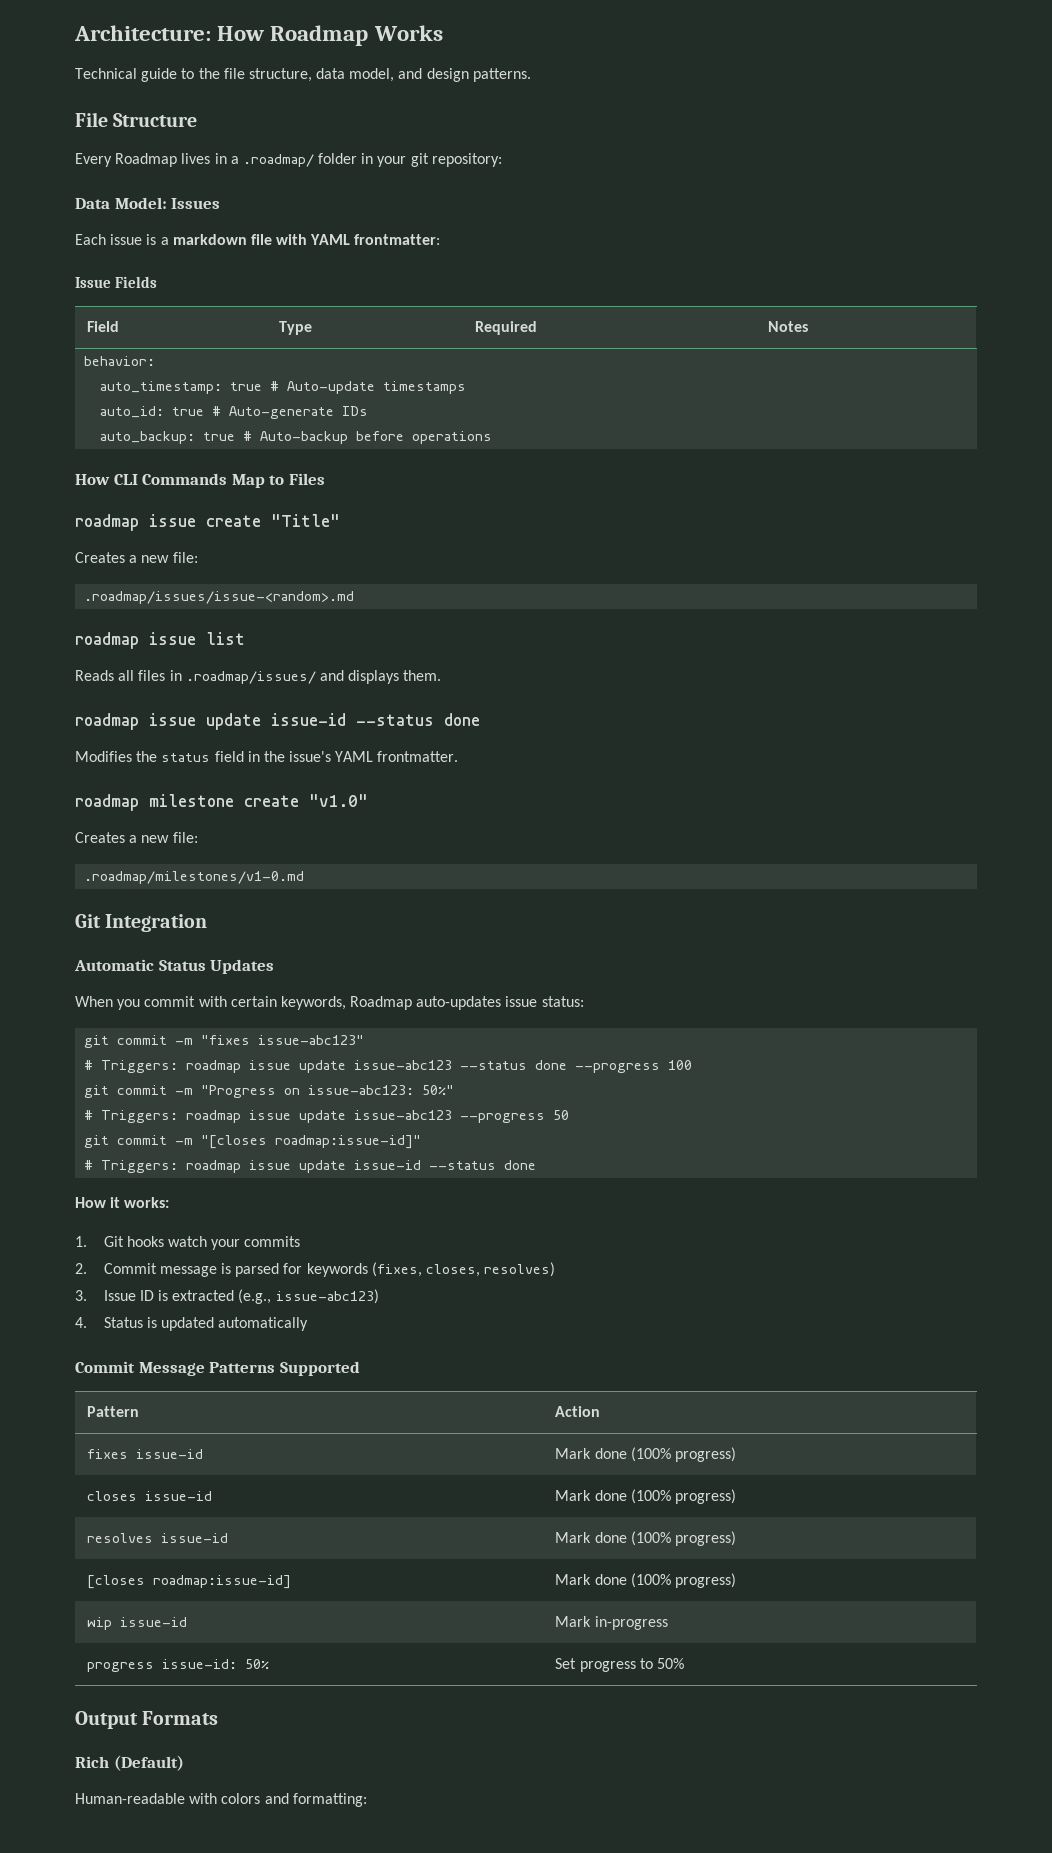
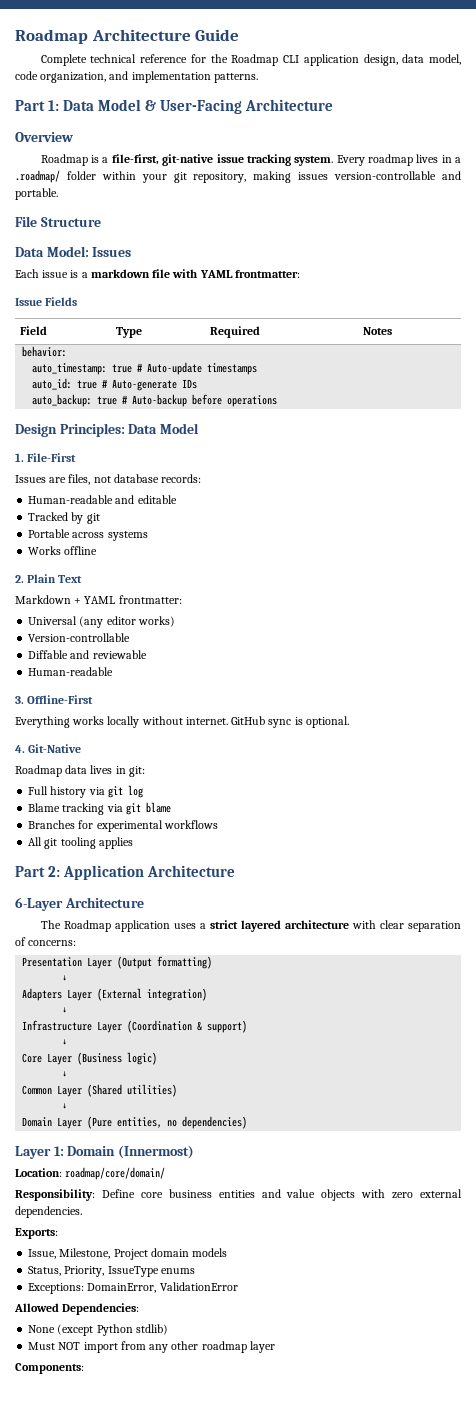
[74,25,443,46] [75,68,531,82] [75,112,198,127] [75,153,178,167] Architecture: How Roadmap Works // Technical guide to the file structure, data model, and design patterns. // File Structure // Every Roadmap -> [15,29,240,44] [40,54,461,66] [15,71,258,83] [15,99,334,114] [15,132,73,142] [40,154,413,166] Roadmap Architecture Guide // Complete technical reference for the Roadmap CLI application design, data model, code organization, and implementation patterns. // Part 1: Data Model & User-Facing Architecture // Overview // Roadmap is a file-first, git-native issue tracking system. Every roadmap
[361,153,374,164] in -> [101,171,136,180] within
[431,153,502,167] repository: -> [193,171,461,183] [15,188,58,200] [15,216,101,227] repository, making issues version-controllable and portable. // File Structure
[75,473,325,488] [75,514,340,531] [75,552,198,563] [84,591,355,604] [75,632,245,649] [75,670,442,684] [75,713,480,730] [75,751,459,762] [75,794,368,811] [75,832,198,843] [84,871,305,884] [75,914,208,932] [74,959,275,974] [75,996,584,1010] [84,1035,365,1048] [84,1060,693,1073] [84,1085,455,1098] [84,1110,570,1123] [84,1135,422,1149] [84,1160,537,1173] [75,1197,170,1208] [75,1236,301,1250] [75,1262,556,1277] [75,1289,379,1304] [75,1317,309,1331] [75,1361,360,1376] [87,1406,140,1417] [555,1406,601,1417] [87,1449,204,1459] [555,1447,736,1462] [87,1491,213,1501] [555,1489,736,1504] [87,1533,229,1543] [555,1531,736,1546] [87,1575,292,1589] [555,1573,736,1588] [87,1617,188,1630] [555,1616,668,1630] [87,1659,270,1672] [555,1658,684,1672] [75,1711,219,1729] [75,1755,184,1771] [75,1793,367,1807] How CLI Commands Map to Files // roadmap issue create "Title" // Creates a new file: // .roadmap/issues/issue-<random>.md // roadmap issue list // Reads all files in .roadmap/issues/ and displays them. // roadmap issue update issue-id --status done // Modifies the status field in the issue's YAML frontmatter. // roadmap milestone create "v1.0" // Creates a new file: // .roadmap/milestones/v1-0.md // Git Integration // Automatic Status Updates // When you commit with certain keywords, Roadmap auto-updates issue status: // git commit -m "fixes issue-abc123" // # Triggers: roadmap issue update issue-abc123 --status done --progress 100 // git commit -m "Progress on issue-abc123: 50%" // # Triggers: roadmap issue update issue-abc123 --progress 50 // git commit -m "[closes roadmap:issue-id]" // # Triggers: roadmap issue update issue-id --status done // How it works: // 1. Git hooks watch your commits // 2. Commit message is parsed for keywords (fixes, closes, resolves) // 3. Issue ID is extracted (e.g., issue-abc123) // 4. Status is updated automatically // Commit Message Patterns Supported // Pattern | Action // fixes issue-id | Mark done (100% progress) // closes issue-id | Mark done (100% progress) // resolves issue-id | Mark done (100% progress) // [closes roadmap:issue-id] | Mark done (100% progress) // wip issue-id | Mark in-progress // progress issue-id: 50% | Set progress to 50% // Output Formats // Rich (Default) // Human-readable with colors and formatting: -> [15,423,199,437] [15,453,77,462] [15,474,202,485] [28,495,177,504] [28,512,100,524] [28,529,148,541] [28,546,98,555] [15,574,83,583] [15,595,182,604] [28,616,175,628] [28,633,131,642] [28,650,147,659] [28,667,114,676] [15,695,94,704] [15,716,349,728] [15,744,82,753] [15,765,145,777] [28,785,143,798] [28,802,171,815] [28,820,218,832] [28,837,133,849] [15,865,236,880] [15,897,144,911] [40,920,461,932] [15,937,77,946] [22,956,213,969] [62,975,68,982] [22,988,208,1001] [62,1007,68,1014] [22,1020,248,1033] [62,1039,68,1046] [22,1052,158,1065] [62,1071,68,1078] [22,1084,178,1097] [62,1103,68,1110] [22,1116,248,1129] [15,1145,194,1159] [15,1167,166,1180] [15,1189,462,1201] [15,1206,82,1218] [15,1228,58,1239] [28,1248,228,1260] [28,1266,195,1277] [28,1282,238,1294] [14,1303,140,1315] [28,1324,168,1336] [28,1341,275,1353] [15,1363,84,1374] Design Principles: Data Model // 1. File-First // Issues are files, not database records: // Human-readable and editable // Tracked by git // Portable across systems // Works offline // 2. Plain Text // Markdown + YAML frontmatter: // Universal (any editor works) // Version-controllable // Diffable and reviewable // Human-readable // 3. Offline-First // Everything works locally without internet. GitHub sync is optional. // 4. Git-Native // Roadmap data lives in git: // Full history via git log // Blame tracking via git blame // Branches for experimental workflows // All git tooling applies // Part 2: Application Architecture // 6-Layer Architecture // The Roadmap application uses a strict layered architecture with clear separation of concerns: // Presentation Layer (Output formatting) // ↓ // Adapters Layer (External integration) // ↓ // Infrastructure Layer (Coordination & support) // ↓ // Core Layer (Business logic) // ↓ // Common Layer (Shared utilities) // ↓ // Domain Layer (Pure entities, no dependencies) // Layer 1: Domain (Innermost) // Location: roadmap/core/domain/ // Responsibility: Define core business entities and value objects with zero external dependencies. // Exports: // Issue, Milestone, Project domain models // Status, Priority, IssueType enums // Exceptions: DomainError, ValidationError // Allowed Dependencies: // None (except Python stdlib) // Must NOT import from any other roadmap layer // Components:

